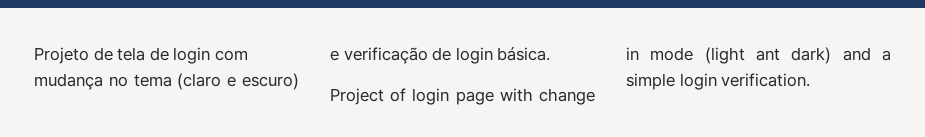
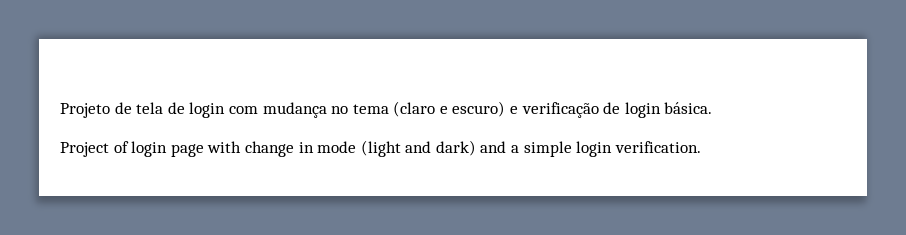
[756,48,780,61] ant -> [405,141,432,153] and

